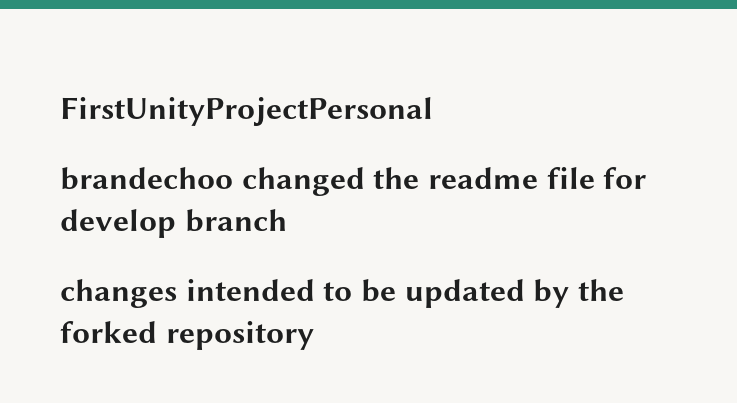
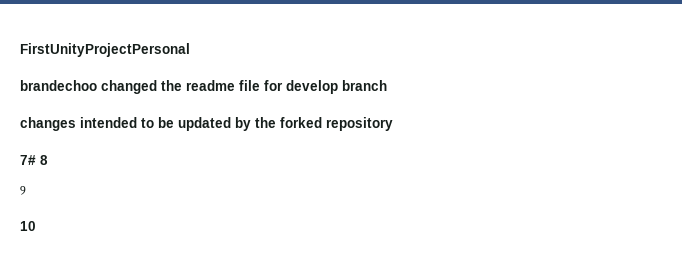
(314, 335) none -> [20,155,48,165] [20,186,26,195] [20,221,36,231] // 7# 8 // 9 // 10

